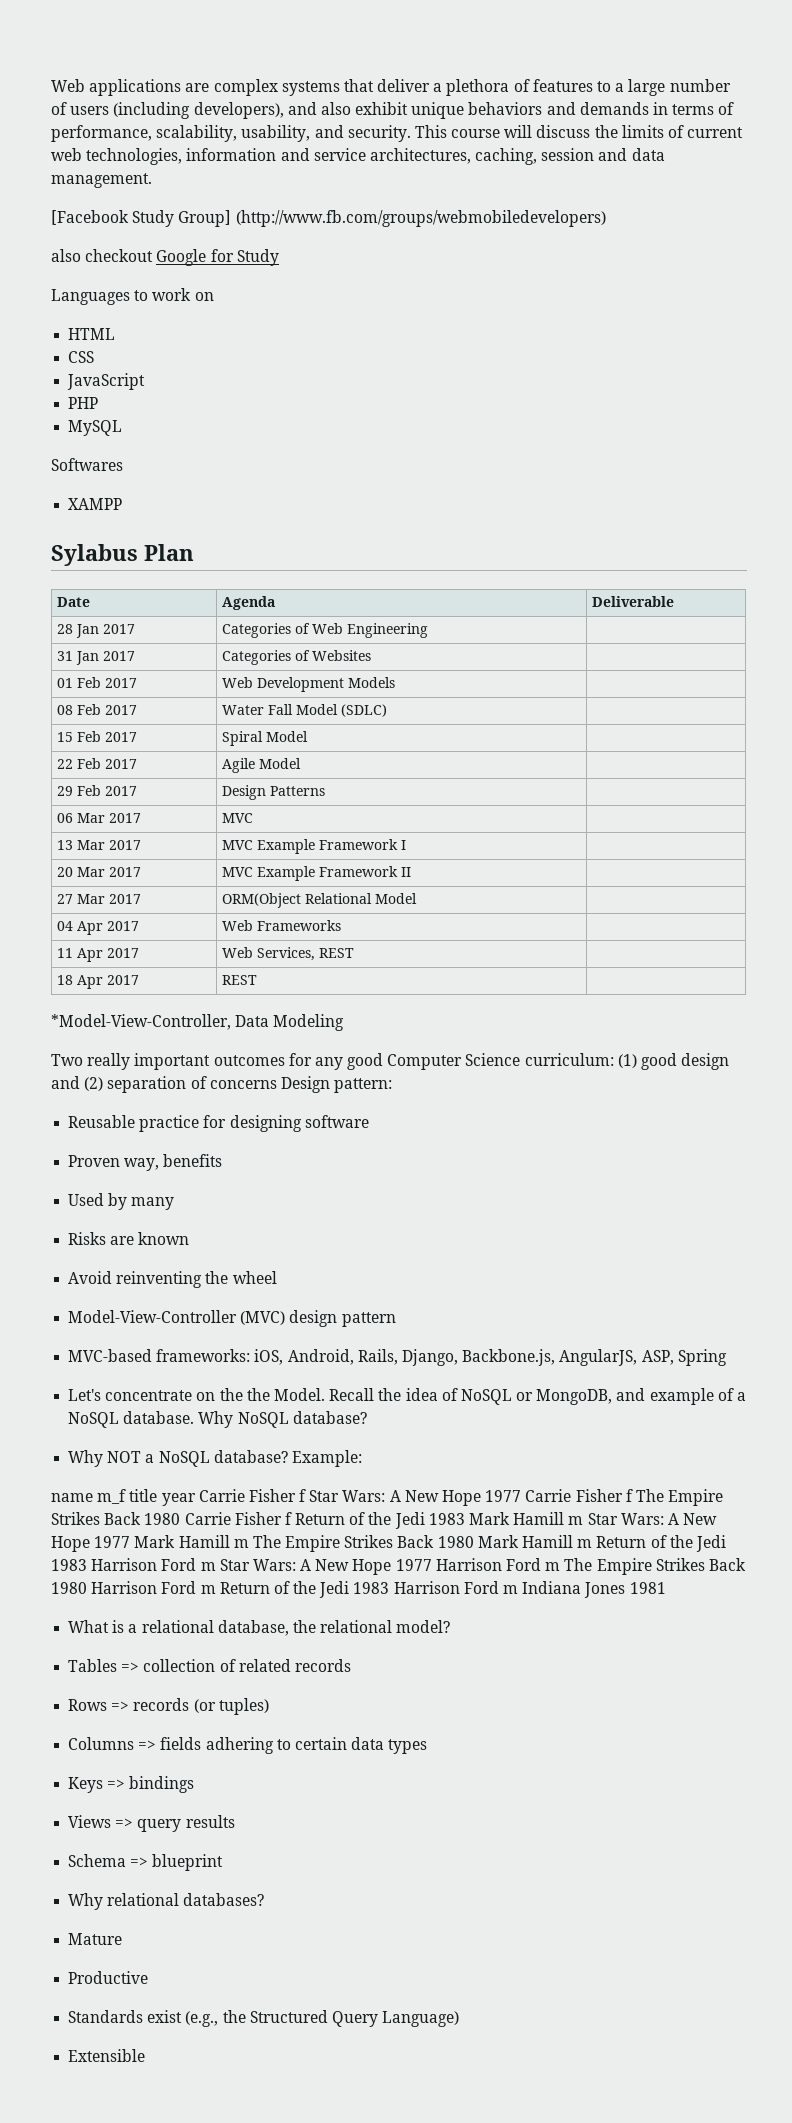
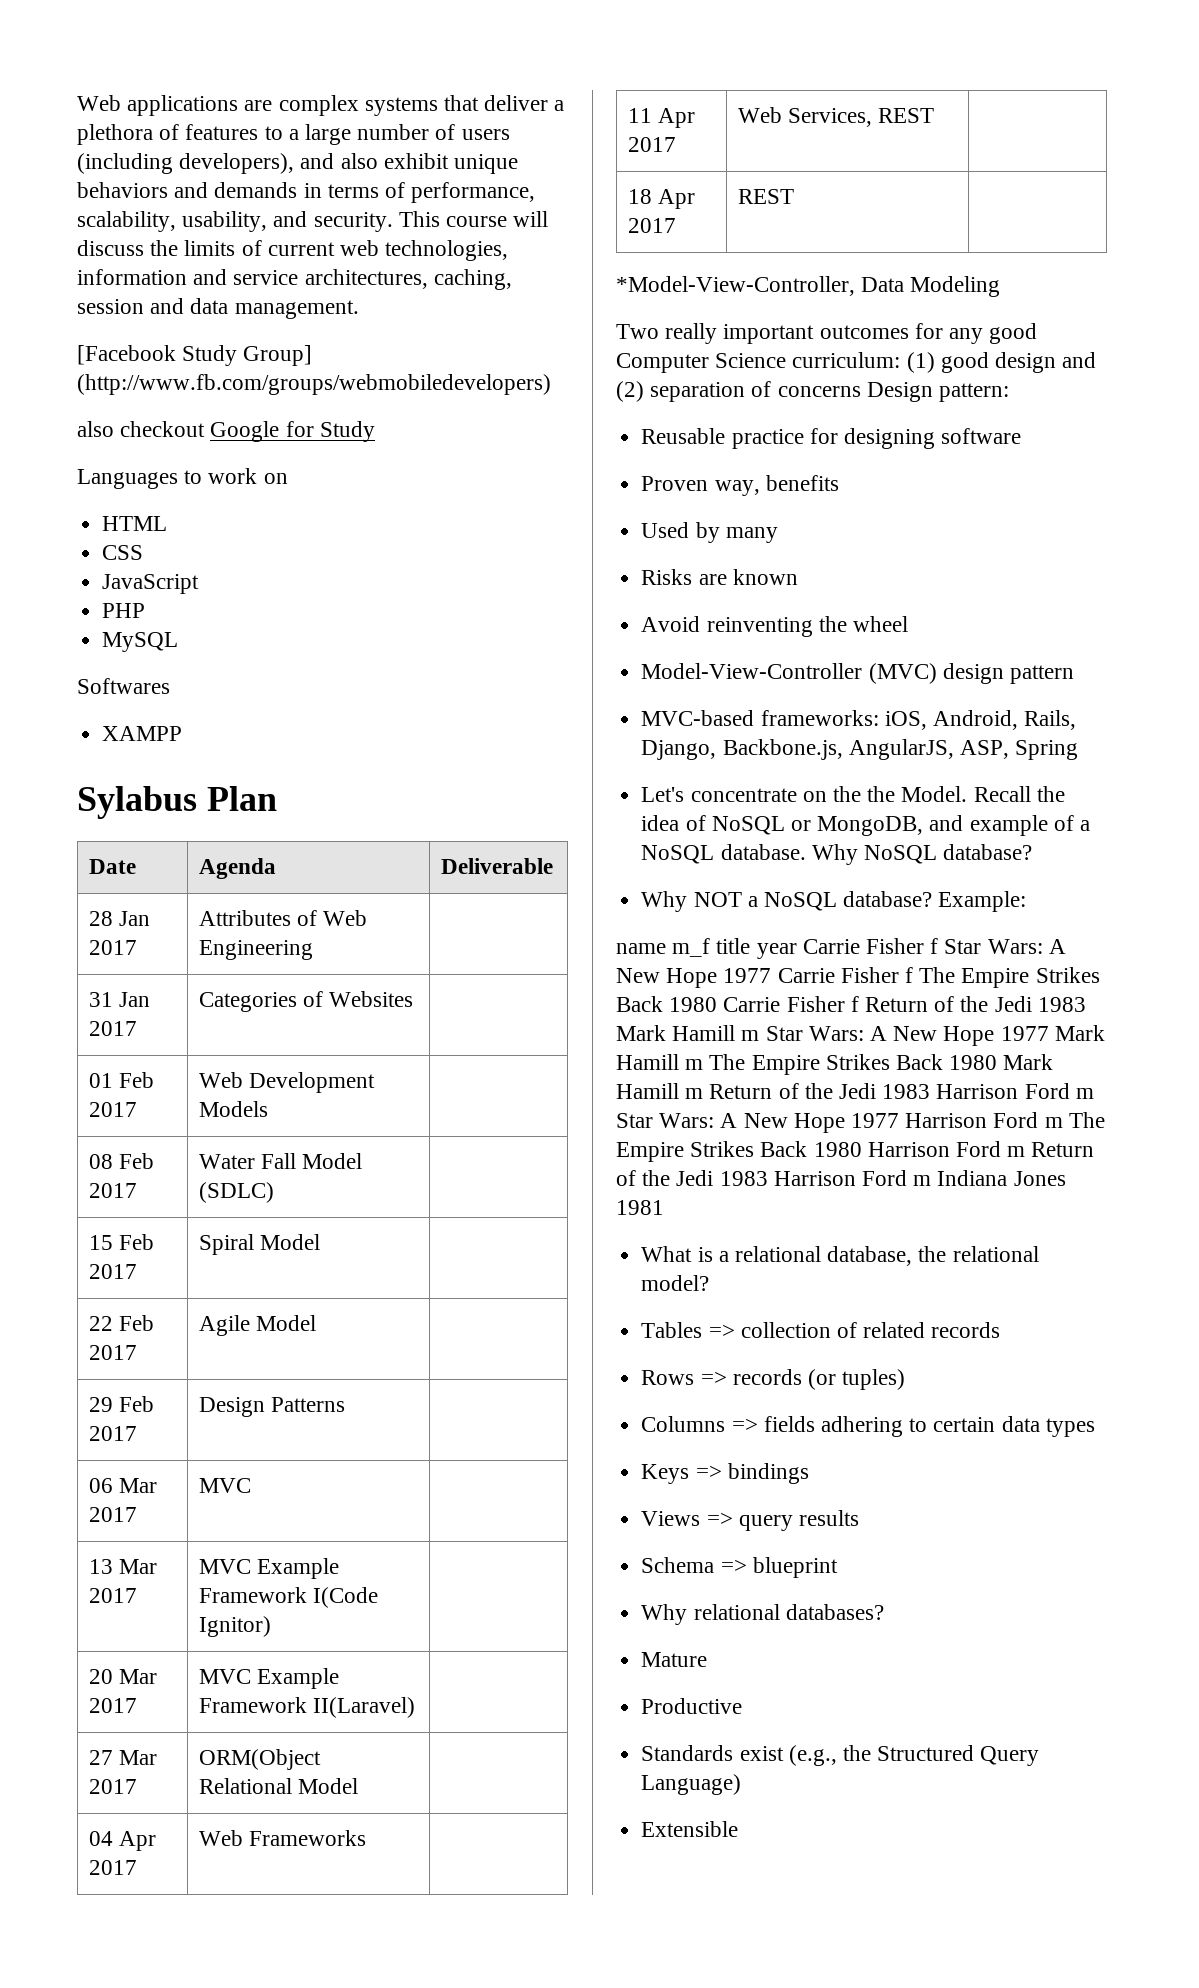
[222,623,292,638] Categories -> [199,910,292,926] Attributes
[401,840,407,850] I -> [313,1587,379,1608] [199,1616,272,1637] I(Code Ignitor)
[401,867,412,877] II -> [313,1697,416,1718] II(Laravel)

